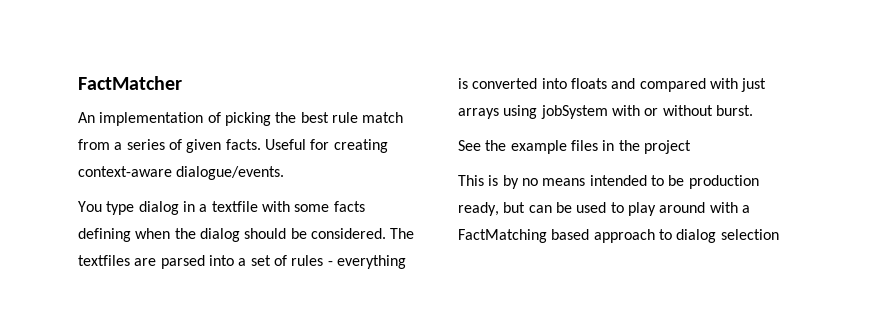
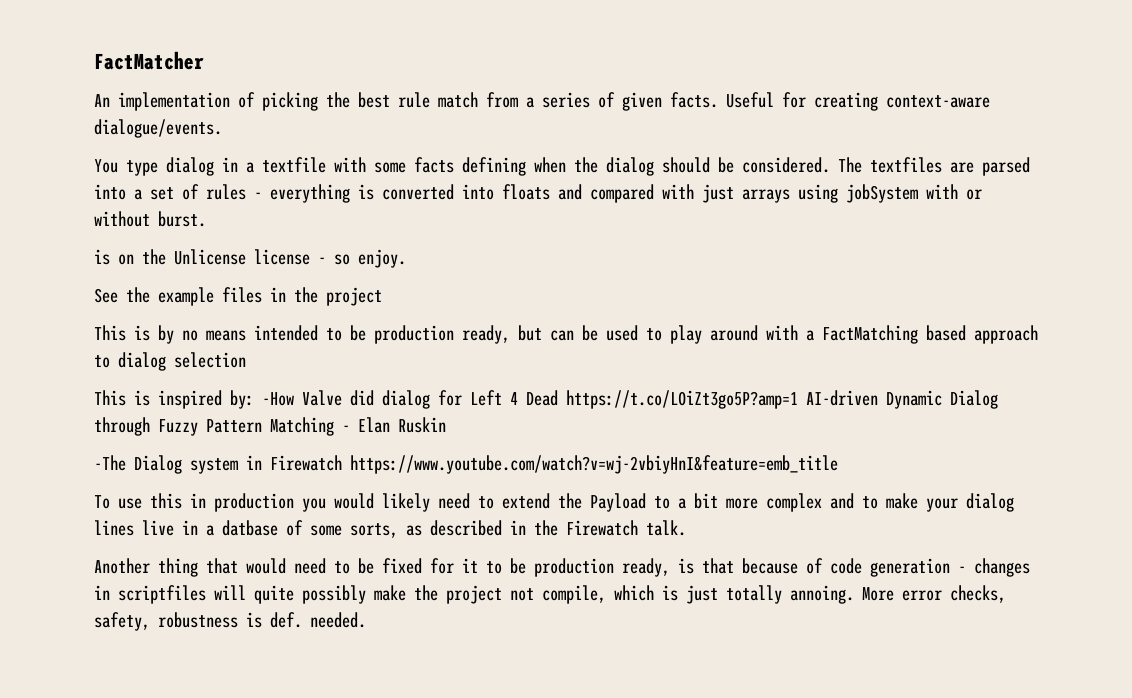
(753, 110) none -> [94,249,406,268] // is on the Unlicense license - so enjoy.
(779, 234) none -> [94,390,998,409] [94,417,446,436] [94,455,838,474] [94,493,1014,512] [94,520,686,538] [94,558,1030,577] [94,585,1006,604] [94,612,366,631] // This is inspired by: -How Valve did dialog for Left 4 Dead https://t.co/LOiZt3go5P?amp=1 AI-driven Dynamic Dialog through Fuzzy Pattern Matching - Elan Ruskin // -The Dialog system in Firewatch https://www.youtube.com/watch?v=wj-2vbiyHnI&feature=emb_title // To use this in production you would likely need to extend the Payload to a bit more complex and to make your dialog lines live in a datbase of some sorts, as described in the Firewatch talk. // Another thing that would need to be fixed for it to be production ready, is that because of code generation - changes in scriptfiles will quite possibly make the project not compile, which is just totally annoing. More error checks, safety, robustness is def. needed.

